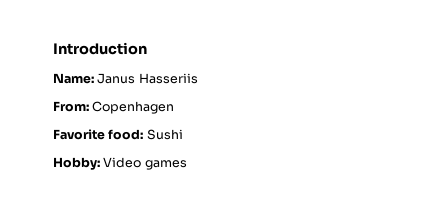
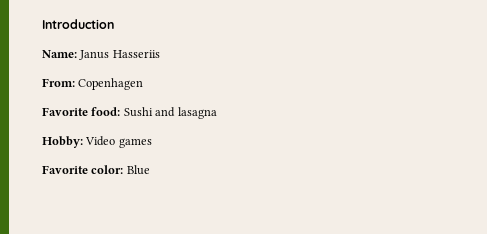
(183, 134) none -> [155,107,217,119] and lasagna
(187, 165) none -> [42,165,150,175] // Favorite color: Blue

